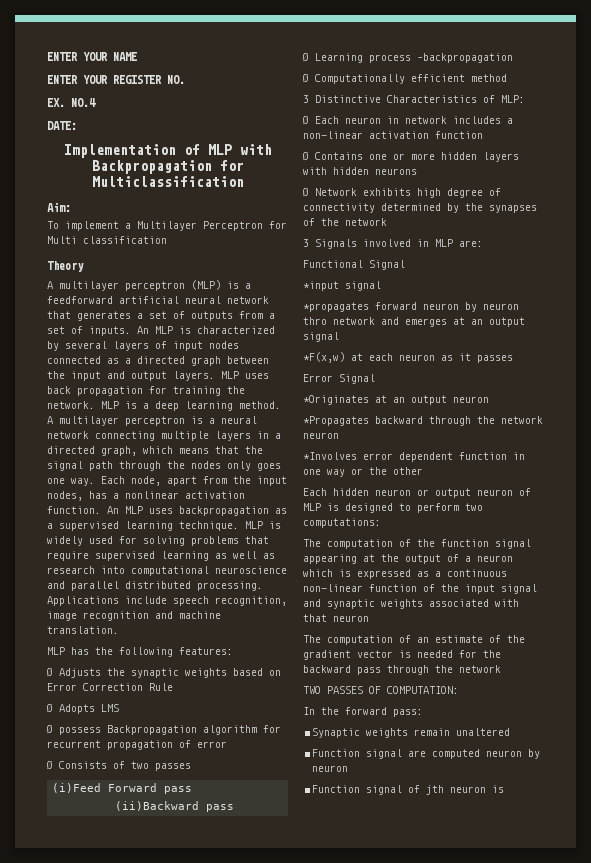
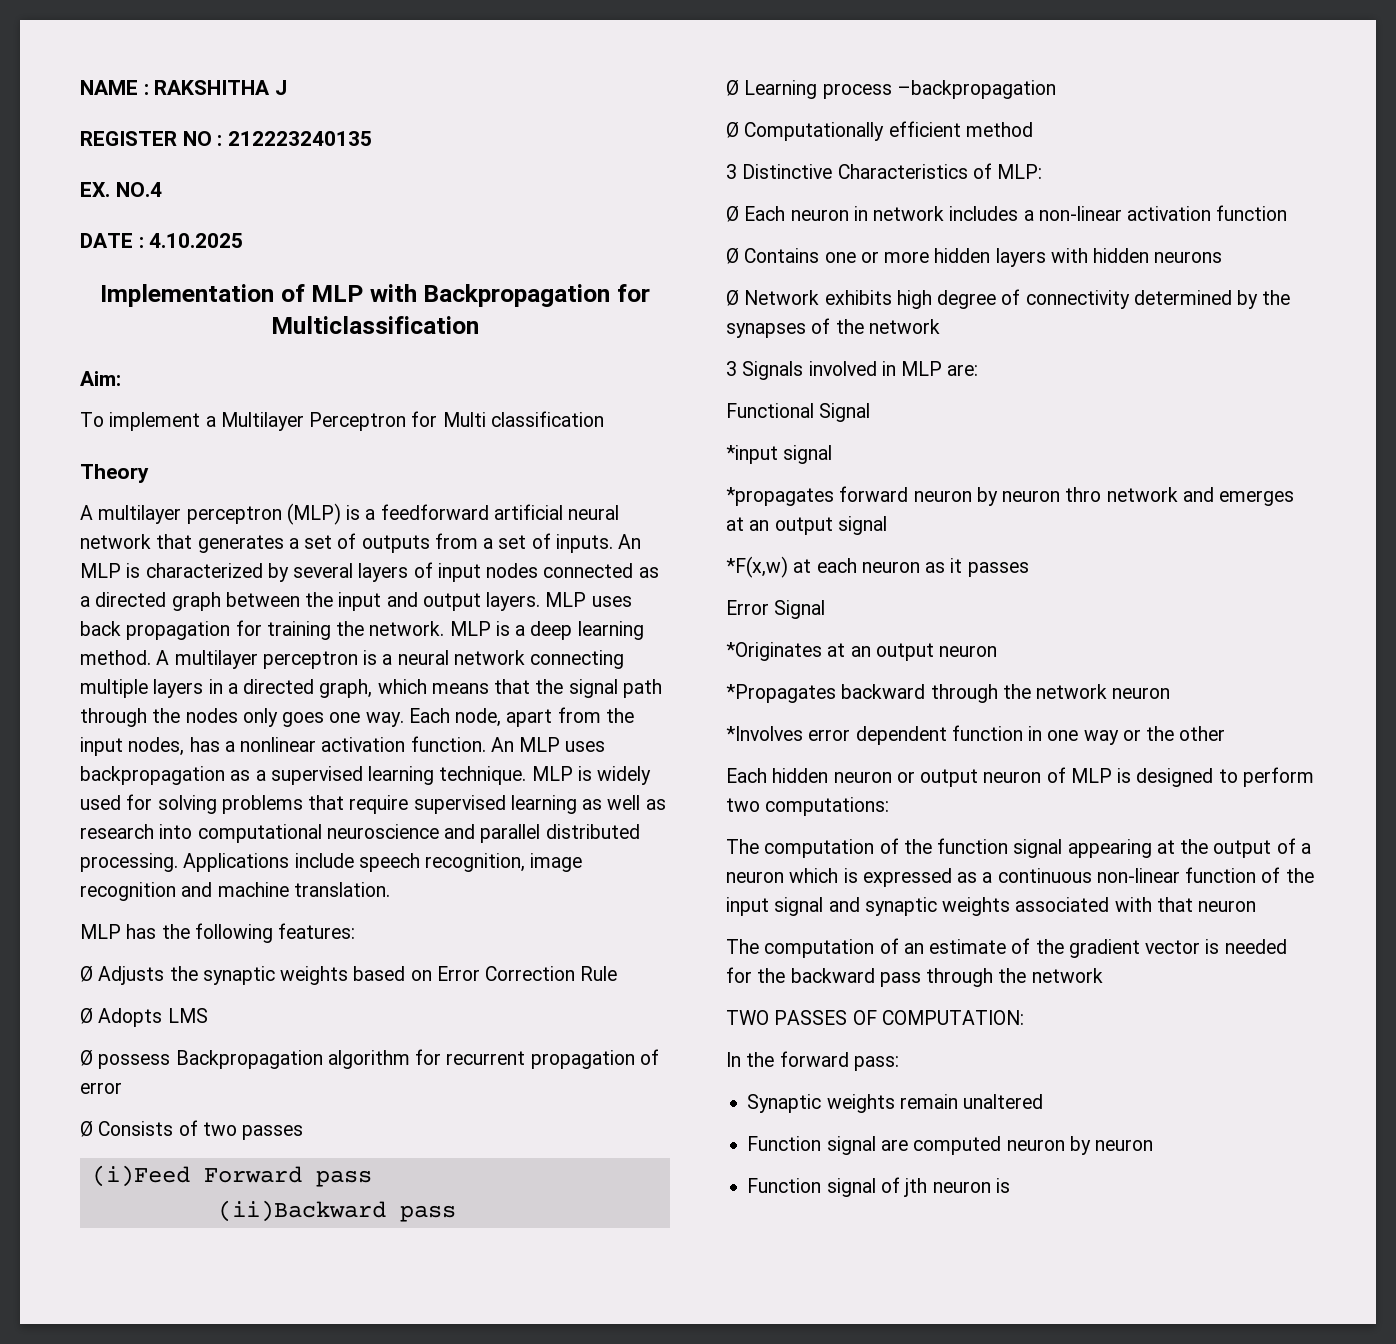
[47,52,108,61] ENTER YOUR -> (80, 87) none
[47,75,185,84] // ENTER YOUR REGISTER NO. -> [143,80,288,95] [80,131,373,146] : RAKSHITHA J // REGISTER NO : 212223240135
[47,121,77,130] DATE: -> [80,233,244,248] DATE : 4.10.2025

